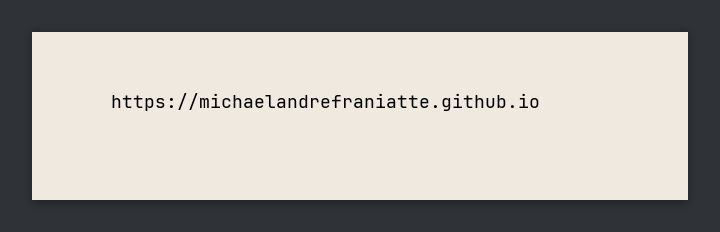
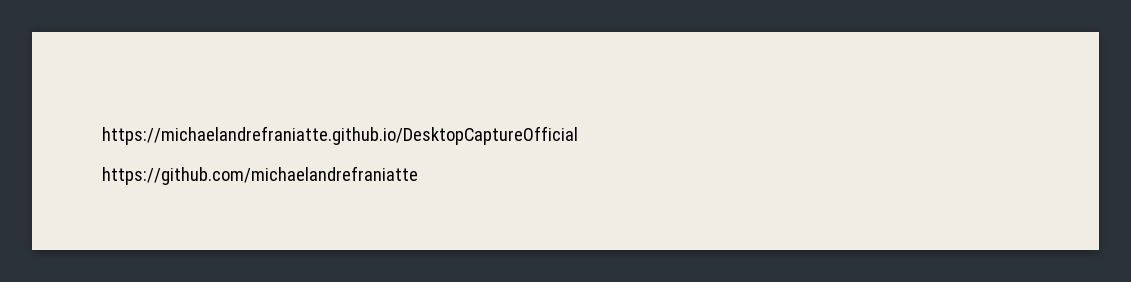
[111,93,540,111] https://michaelandrefraniatte.github.io -> [102,126,578,145] [102,166,418,185] https://michaelandrefraniatte.github.io/DesktopCaptureOfficial // https://github.com/michaelandrefraniatte

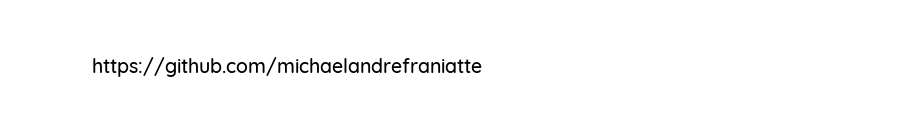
[102,126,578,145] https://michaelandrefraniatte.github.io/DesktopCaptureOfficial // -> (92, 67) none

